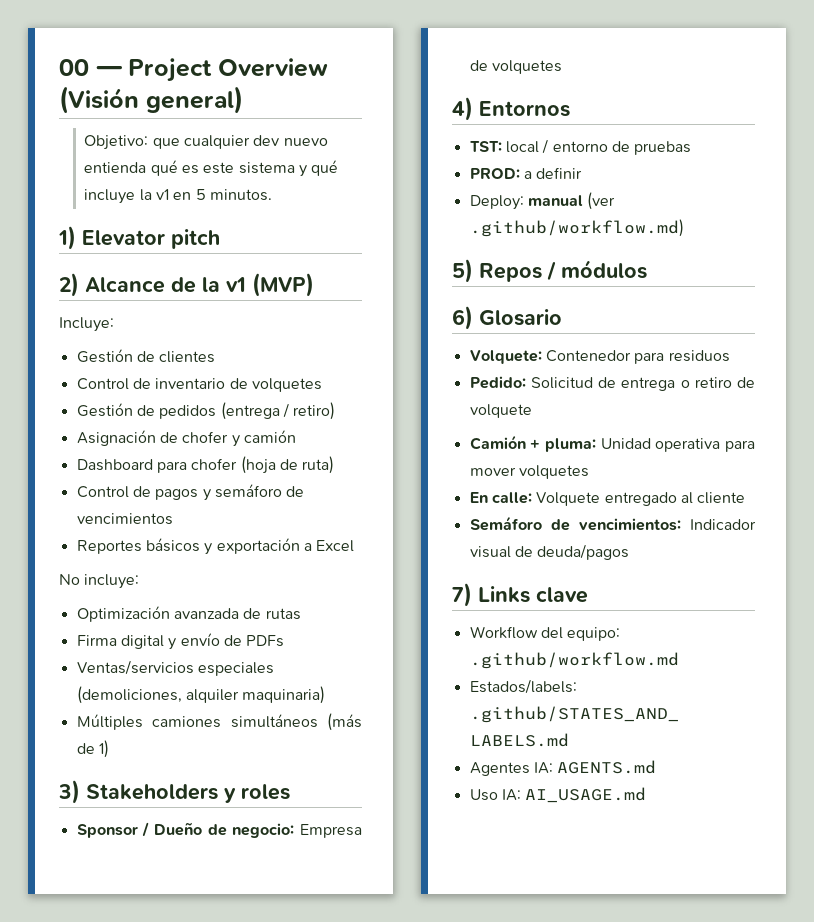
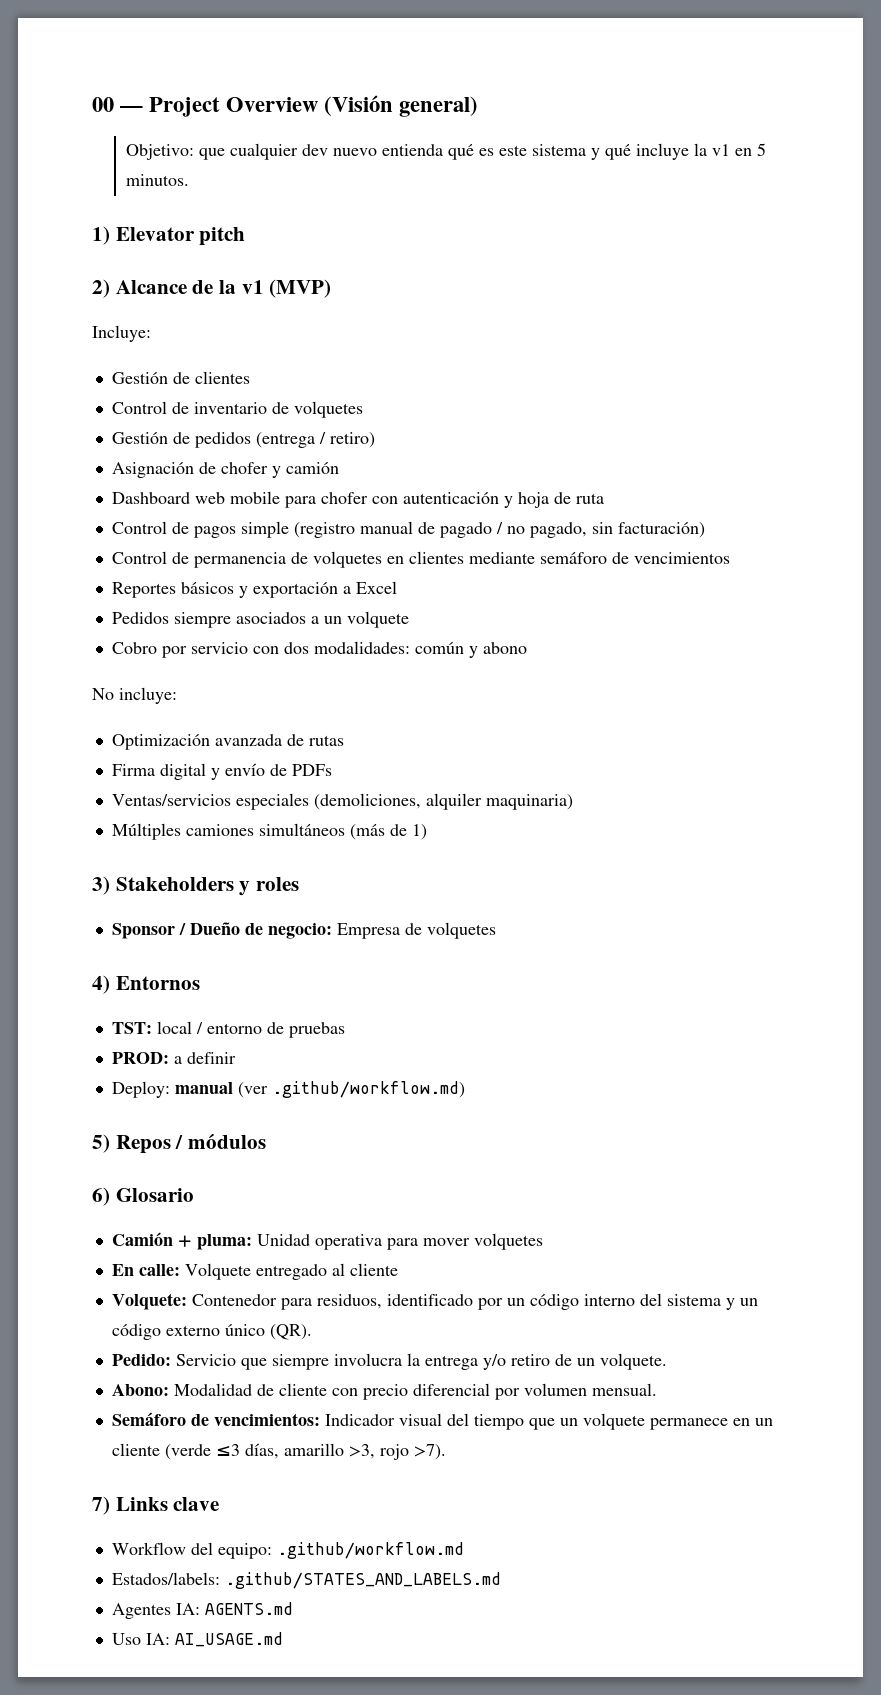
[156,456,335,474] [76,486,211,501] para chofer (hoja de ruta) // Control de pagos y -> [194,491,604,508] [111,521,705,538] [111,551,535,568] web mobile para chofer con autenticación y hoja de ruta // Control de pagos simple (registro manual de pagado / no pagado, sin facturación) // Control de permanencia de volquetes en clientes mediante
(355, 546) none -> [111,611,409,628] [111,641,527,658] // Pedidos siempre asociados a un volquete // Cobro por servicio con dos modalidades: común y abono
[469,350,730,364] [469,376,755,391] [469,404,532,418] // Volquete: Contenedor para residuos // Pedido: Solicitud de entrega o retiro de volquete -> (194, 1195) none
(746, 498) none -> [111,1293,758,1310] [111,1324,312,1340] [111,1353,667,1370] [111,1383,657,1400] // Volquete: Contenedor para residuos, identificado por un código interno del sistema y un código externo único (QR). // Pedido: Servicio que siempre involucra la entrega y/o retiro de un volquete. // Abono: Modalidad de cliente con precio diferencial por volumen mensual.
[514,544,630,560] de deuda/pagos -> [446,1413,773,1430] [111,1443,446,1460] del tiempo que un volquete permanece en un cliente (verde ≤3 días, amarillo >3, rojo >7).

